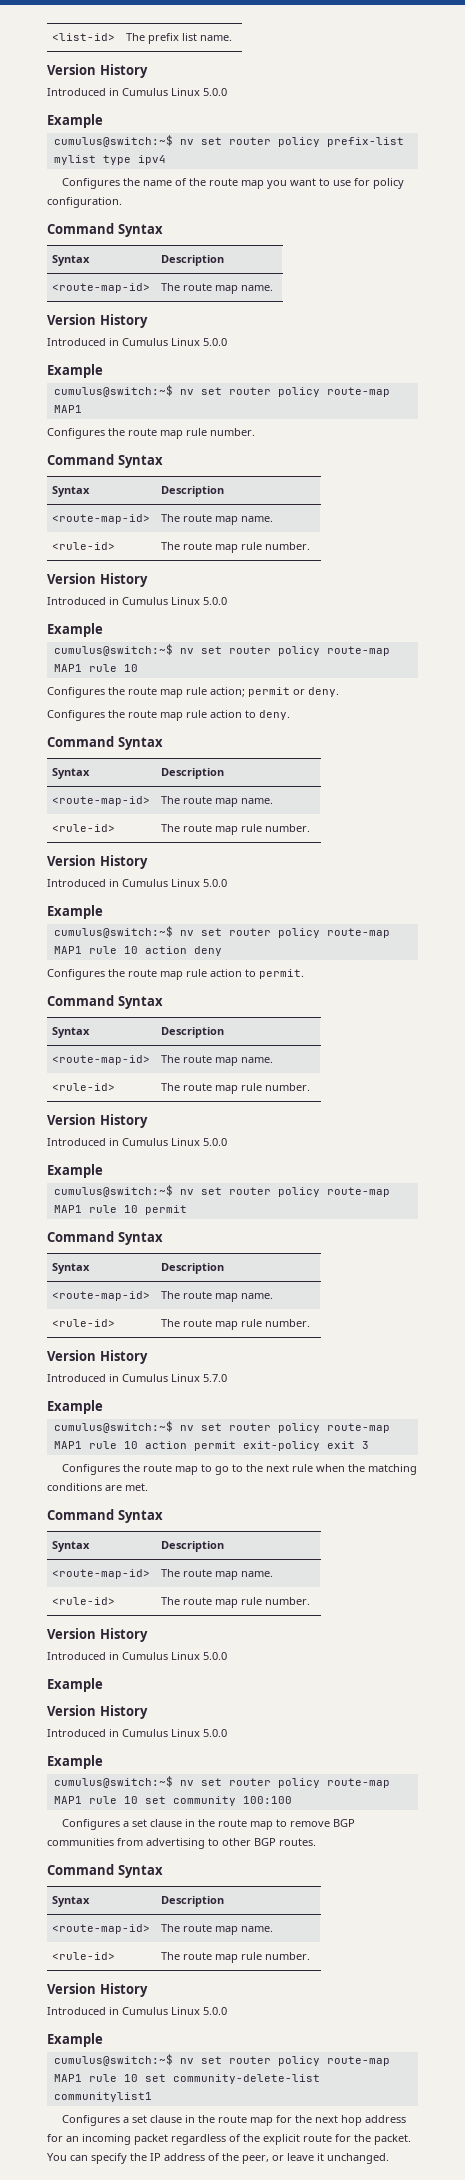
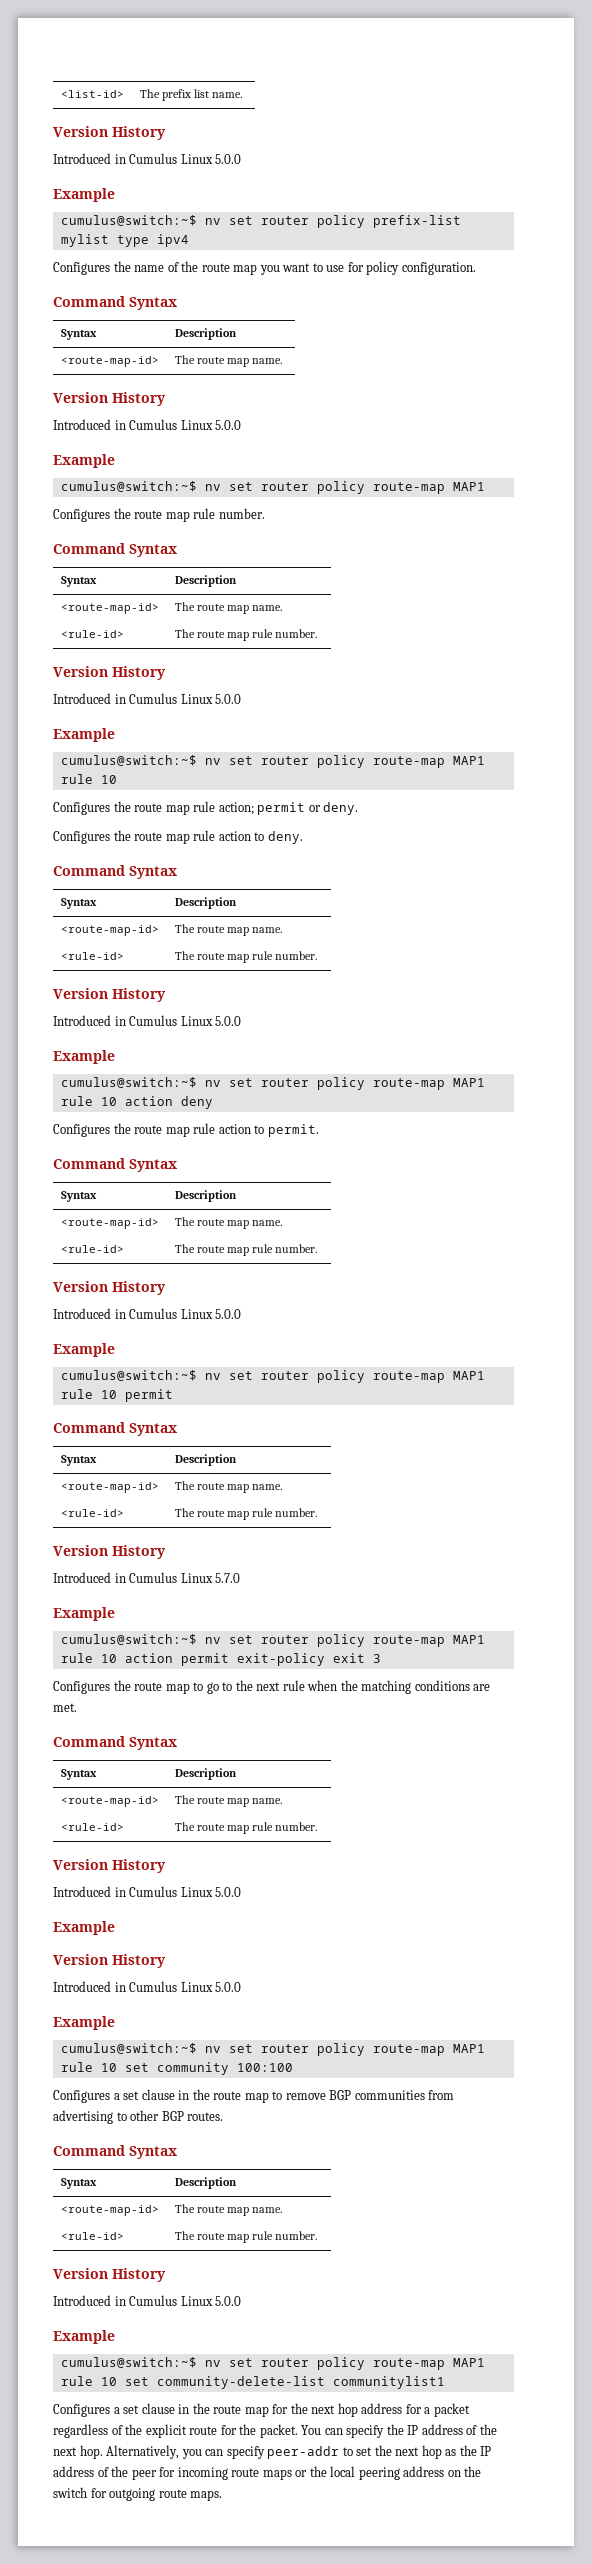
[66,2134,131,2145] an incoming -> [424,2407,431,2414] a
[242,2153,389,2164] peer, or leave it unchanged. -> [53,2445,492,2459] [53,2466,482,2480] [53,2487,223,2501] next hop. Alternatively, you can specify peer-addr to set the next hop as the IP address of the peer for incoming route maps or the local peering address on the switch for outgoing route maps.

